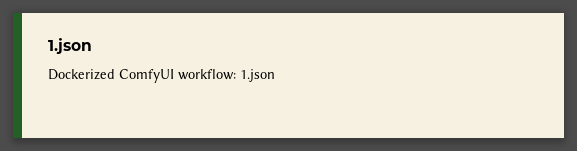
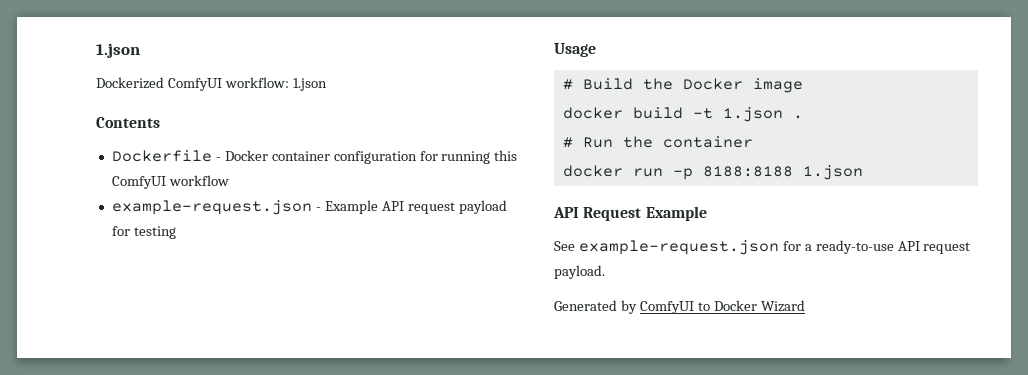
(275, 75) none -> [96,117,160,128] [111,150,518,164] [111,175,229,189] [111,200,507,215] [111,226,176,239] [554,43,596,57] [562,78,803,93] [562,107,803,122] [562,136,753,148] [562,165,863,180] [553,206,707,221] [554,240,971,255] [554,265,605,279] [554,300,805,314] // Contents // Dockerfile - Docker container configuration for running this ComfyUI workflow // example-request.json - Example API request payload for testing // Usage // # Build the Docker image // docker build -t 1.json . // # Run the container // docker run -p 8188:8188 1.json // API Request Example // See example-request.json for a ready-to-use API request payload. // Generated by ComfyUI to Docker Wizard

